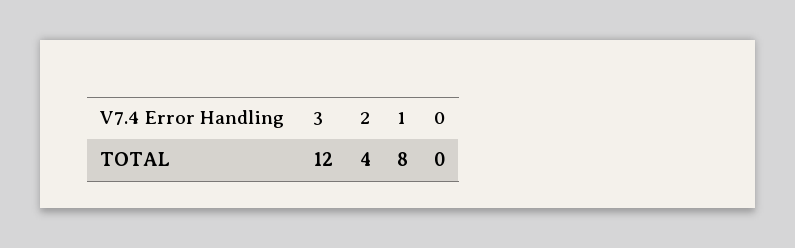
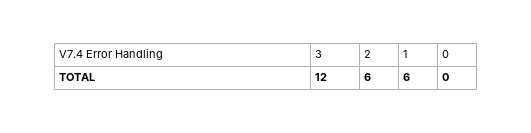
[359,152,371,166] [396,152,408,166] 4 | 8 -> [363,73,371,81] [402,73,410,81] 6 | 6

